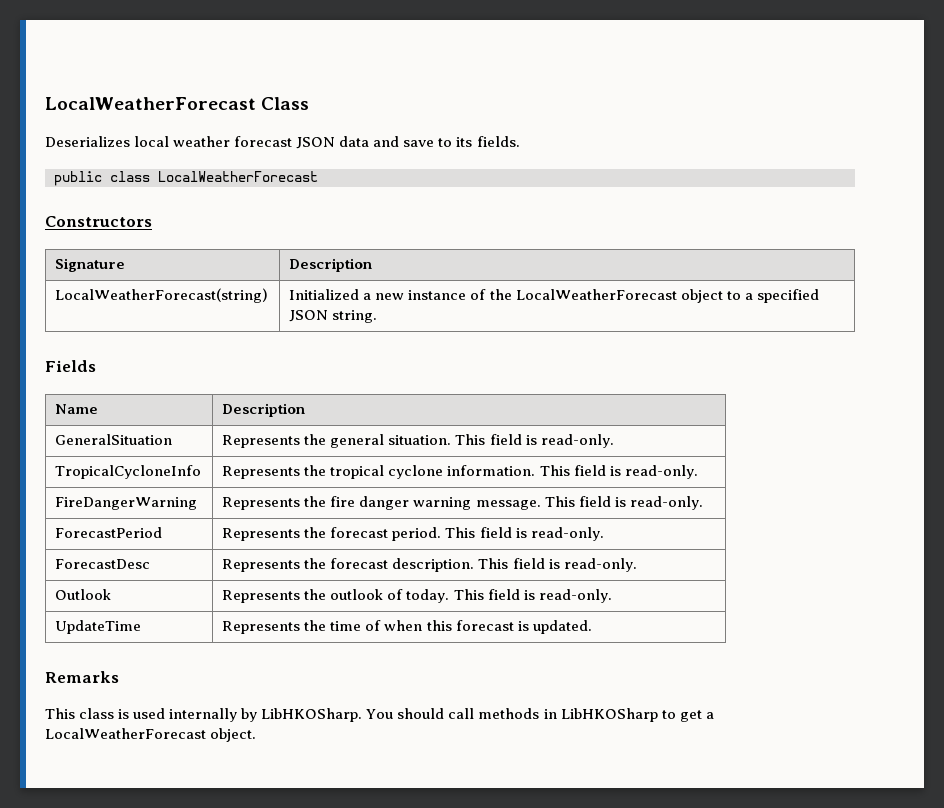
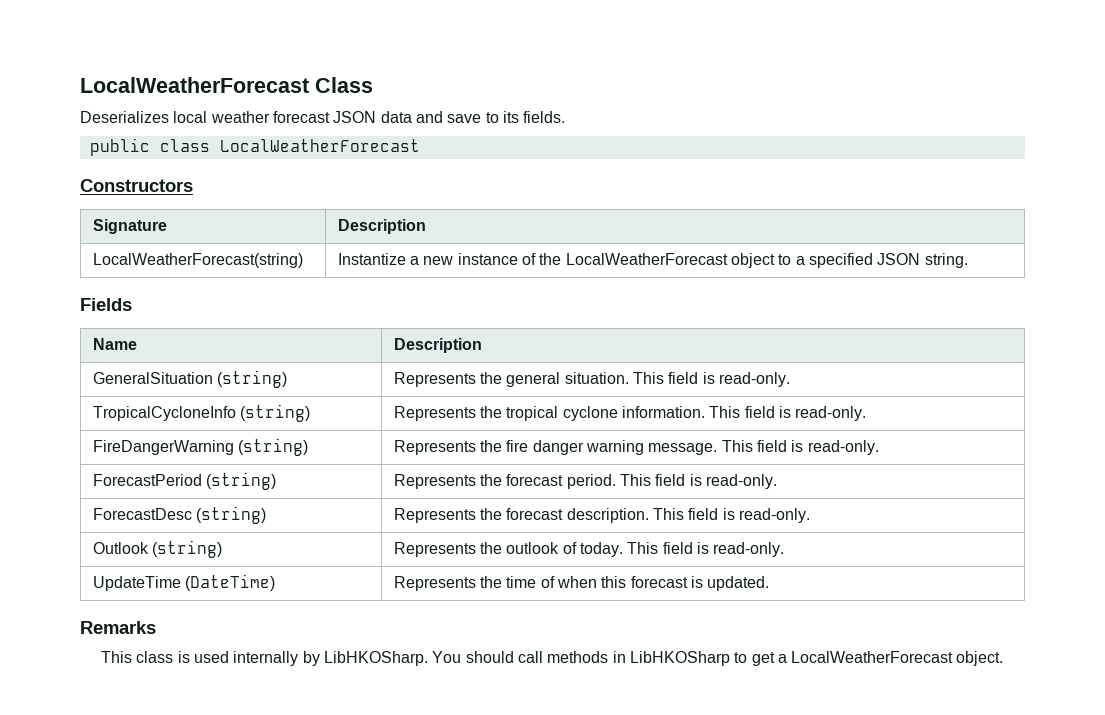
[289,289,360,300] Initialized -> [337,253,406,265] Instantize
(173, 439) none -> [216,370,287,388] (string)
(202, 472) none -> [239,404,310,422] (string)
(198, 503) none -> [237,438,308,456] (string)
(163, 532) none -> [205,472,276,490] (string)
(151, 564) none -> [195,506,266,524] (string)
(112, 594) none -> [151,540,222,558] (string)
(142, 627) none -> [184,574,275,591] (DateTime)

